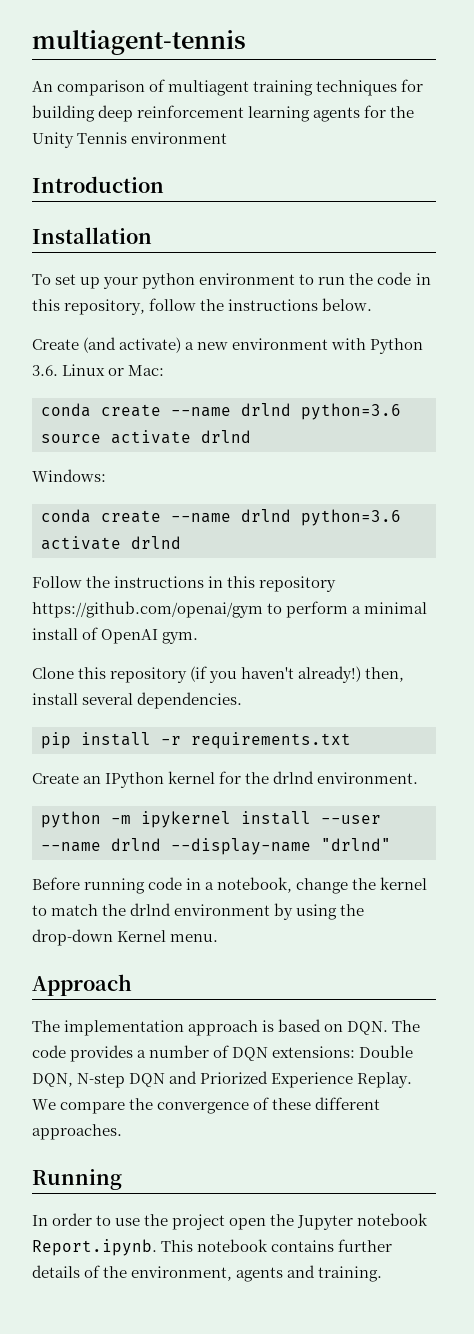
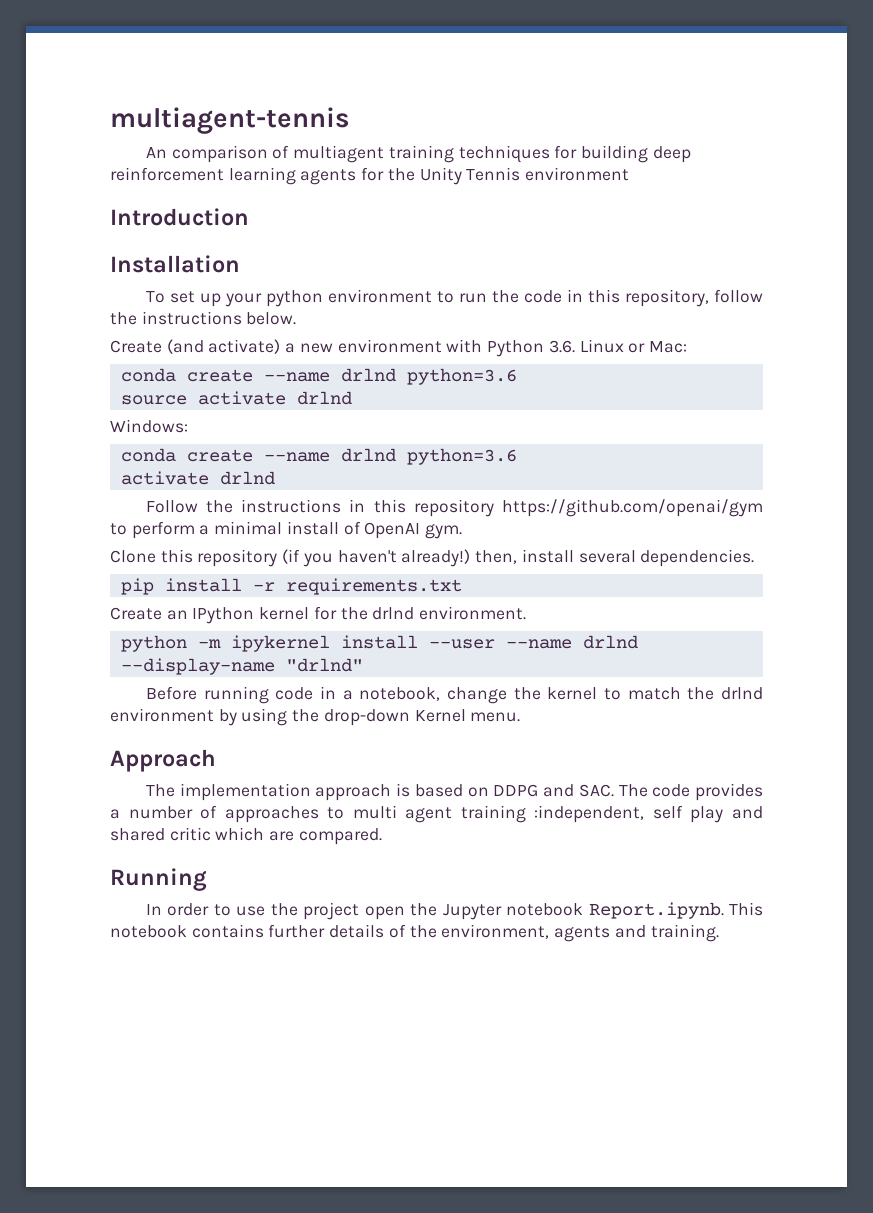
[347,1021,389,1035] DQN. -> [493,784,614,797] DDPG and SAC.
[232,1045,414,1061] [32,1071,413,1088] [32,1097,381,1114] [32,1124,122,1140] DQN extensions: Double DQN, N-step DQN and Priorized Experience Replay. We compare the convergence of these different approaches. -> [224,805,763,823] [110,827,382,845] approaches to multi agent training :independent, self play and shared critic which are compared.

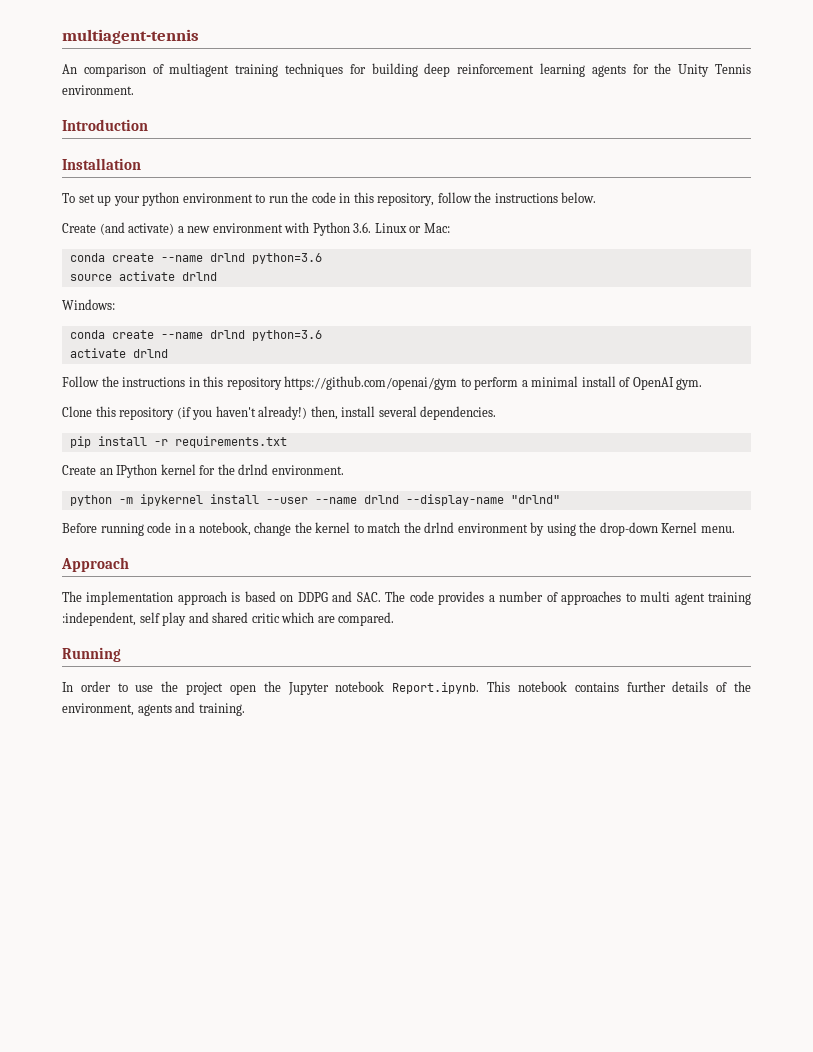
[525,167,630,181] environment -> [62,85,134,95] environment.

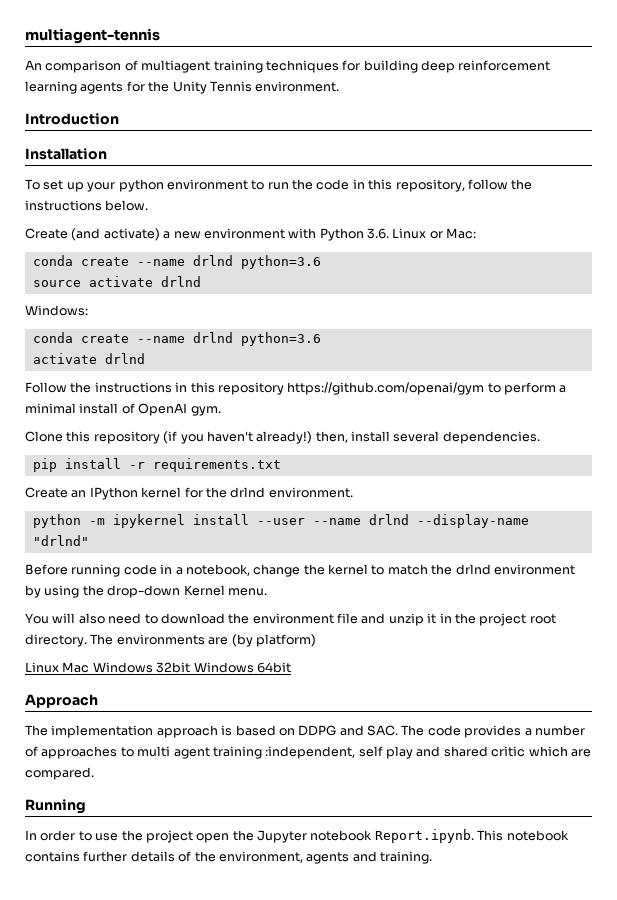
(735, 529) none -> [25,613,556,626] [25,634,316,647] [25,662,291,673] // You will also need to download the environment file and unzip it in the project root directory. The environments are (by platform) // Linux Mac Windows 32bit Windows 64bit

